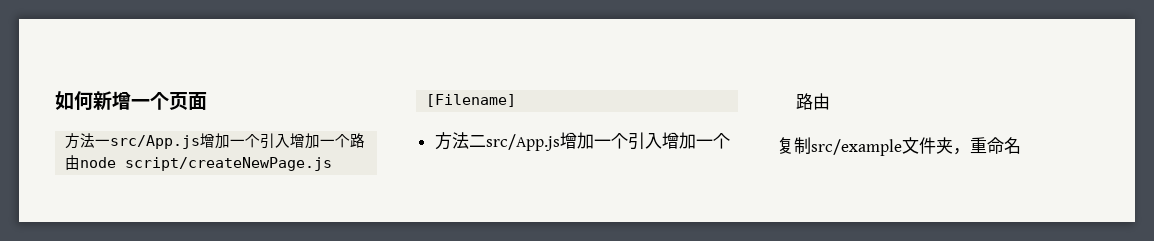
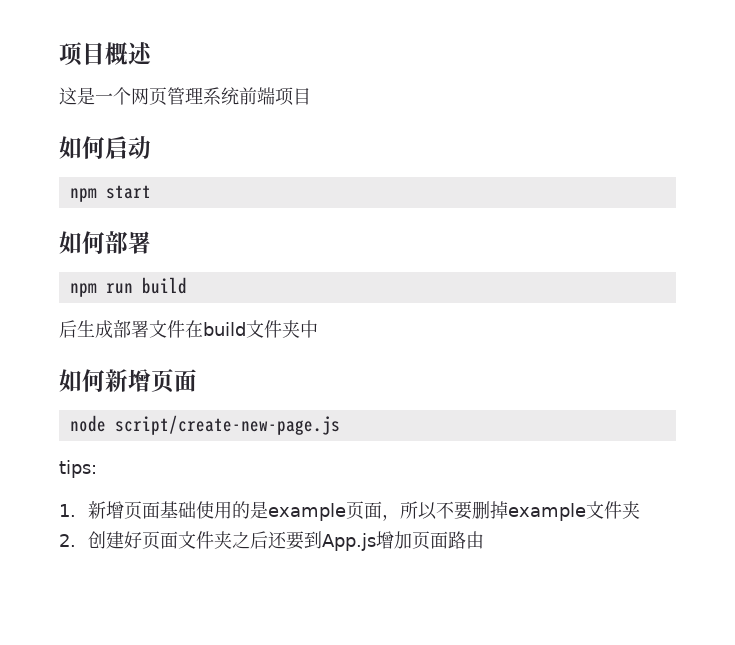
(55, 100) none -> [59,42,152,66] [59,87,311,106] [59,136,151,159] [69,185,151,202] [59,231,151,254] [69,277,187,297] [59,320,318,338] 项目概述 // 这是一个网页管理系统前端项目 // 如何启动 // npm start // 如何部署 // npm run build // 后生成部署文件在build文件夹中 //
[131,92,169,110] 一个 -> (151, 380) none
[65,133,366,149] [65,155,333,171] [426,94,517,107] [434,132,730,151] [795,93,830,110] [777,137,1021,156] 方法一src/App.js增加一个引入增加一个路由node script/createNewPage.js [Filename] // 方法二src/App.js增加一个引入增加一个路由 // 复制src/example文件夹，重命名 -> [69,415,340,435] [59,460,97,478] [59,501,641,521] [59,531,485,551] node script/create-new-page.js // tips: // 1.新增页面基础使用的是example页面，所以不要删掉example文件夹 // 2.创建好页面文件夹之后还要到App.js增加页面路由

